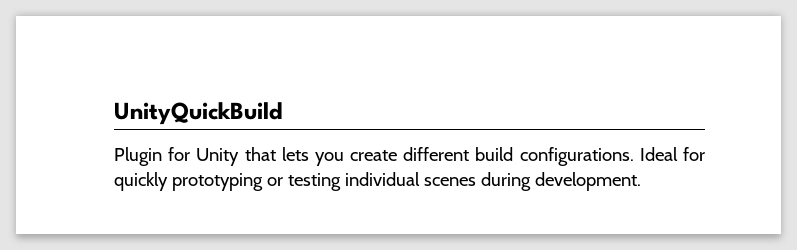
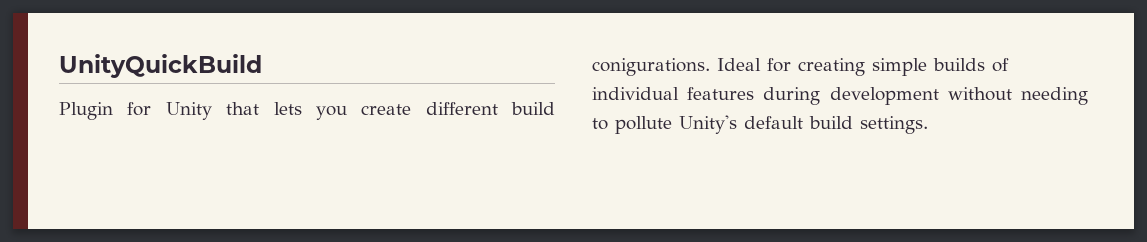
[519,147,634,166] configurations. -> [592,58,710,76] conigurations.
[114,172,641,191] quickly prototyping or testing individual scenes during development. -> [798,58,1009,76] [592,87,1088,105] [592,115,928,134] creating simple builds of individual features during development without needing to pollute Unity's default build settings.

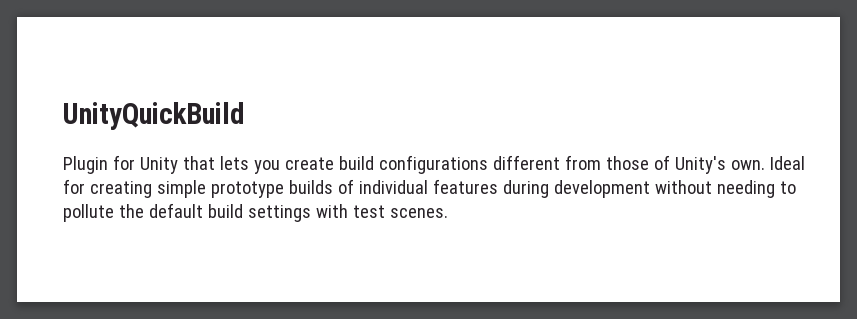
[425,102,555,115] [592,58,710,76] different build conigurations. -> [338,155,765,174] build configurations different from those of Unity's own.
(927, 67) none -> [210,181,284,198] prototype
[679,115,737,134] Unity's -> [118,204,144,218] the
[860,116,928,134] settings. -> [247,204,448,222] settings with test scenes.

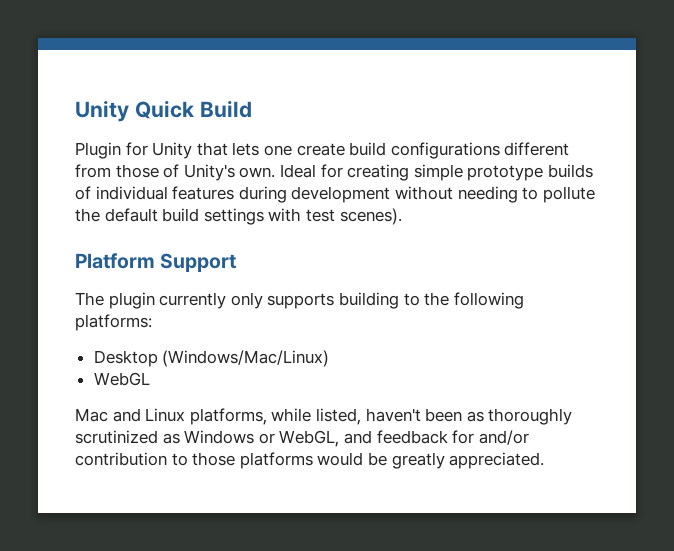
[63,102,244,130] UnityQuickBuild -> [75,100,252,122] Unity Quick Build
[253,160,280,174] you -> [263,145,292,156] one
[389,208,448,218] scenes. -> [339,208,402,225] [75,253,237,272] [75,292,524,309] [75,314,152,331] [93,350,330,367] [93,372,150,386] [75,408,573,425] [75,430,529,447] [75,452,545,469] scenes). // Platform Support // The plugin currently only supports building to the following platforms: // Desktop (Windows/Mac/Linux) // WebGL // Mac and Linux platforms, while listed, haven't been as thoroughly scrutinized as Windows or WebGL, and feedback for and/or contribution to those platforms would be greatly appreciated.

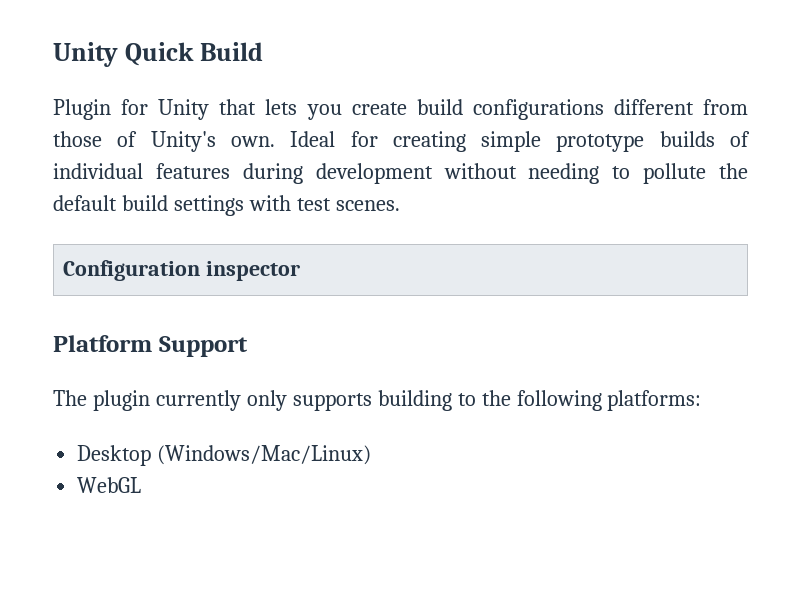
[263,145,292,156] one -> [306,104,342,120] you
[339,208,402,225] scenes). -> [335,200,400,211] [62,260,300,281] scenes. // Configuration inspector
[75,408,573,425] [75,430,529,447] [75,452,545,469] // Mac and Linux platforms, while listed, haven't been as thoroughly scrutinized as Windows or WebGL, and feedback for and/or contribution to those platforms would be greatly appreciated. -> (142, 485) none

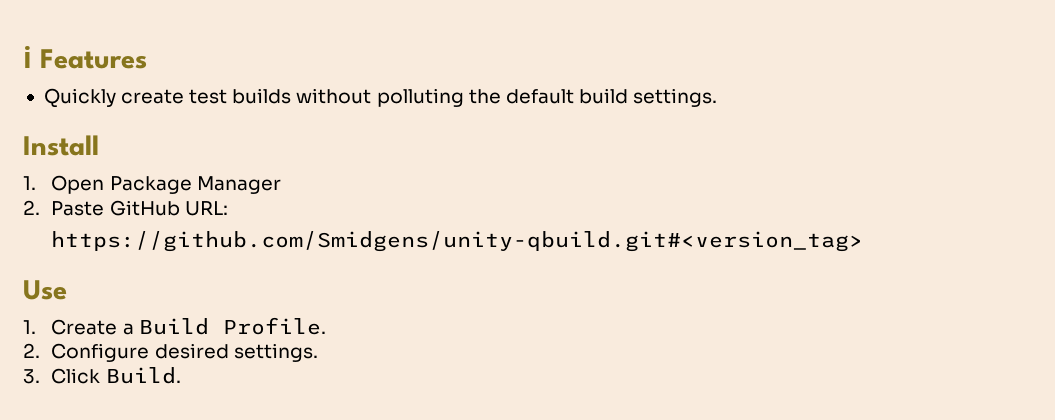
[53,42,263,67] [53,99,749,120] [53,131,750,152] [53,163,748,184] [53,195,400,216] [62,260,300,281] [53,335,248,357] [53,390,702,411] [77,445,372,466] [77,477,142,493] Unity Quick Build // Plugin for Unity that lets you create build configurations different from those of Unity's own. Ideal for creating simple prototype builds of individual features during development without needing to pollute the default build settings with test scenes. // Configuration inspector // Platform Support // The plugin currently only supports building to the following platforms: // Desktop (Windows/Mac/Linux) // WebGL -> [23,46,147,69] [43,88,718,108] [23,135,99,156] [23,175,281,194] [23,200,228,216] [51,231,864,252] [23,280,67,300] [23,317,326,335] [23,343,318,362] [23,367,181,384] ℹ Features // Quickly create test builds without polluting the default build settings. // Install // 1. Open Package Manager // 2. Paste GitHub URL: // https://github.com/Smidgens/unity-qbuild.git#<version_tag> // Use // 1. Create a Build Profile. // 2. Configure desired settings. // 3. Click Build.

